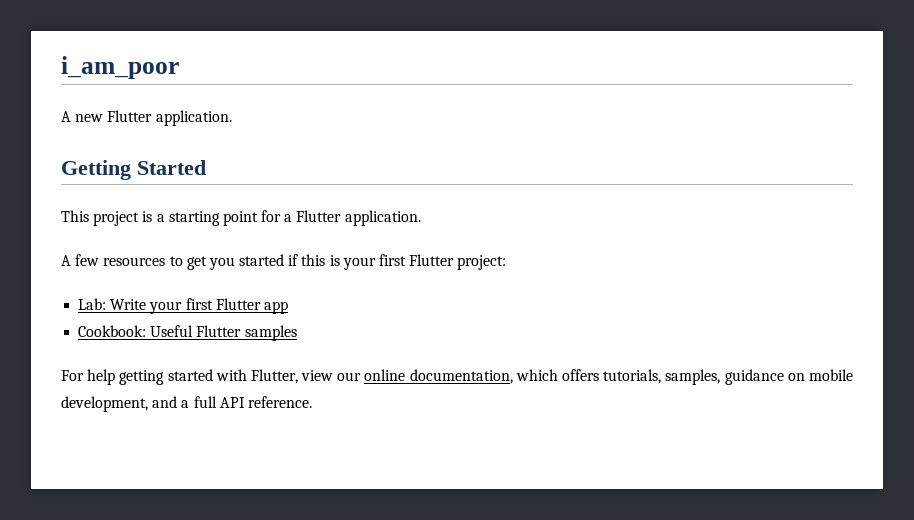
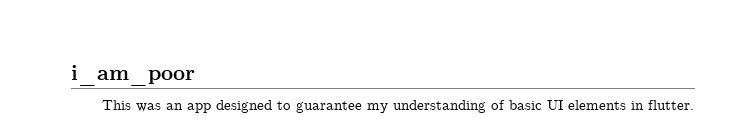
[61,110,232,126] [61,160,206,180] [61,210,421,226] [61,254,507,270] [78,298,288,314] [78,325,297,341] [61,369,853,385] [61,396,312,412] A new Flutter application. // Getting Started // This project is a starting point for a Flutter application. // A few resources to get you started if this is your first Flutter project: // Lab: Write your first Flutter app // Cookbook: Useful Flutter samples // For help getting started with Flutter, view our online documentation, which offers tutorials, samples, guidance on mobile development, and a full API reference. -> [102,100,695,113] This was an app designed to guarantee my understanding of basic UI elements in flutter.

